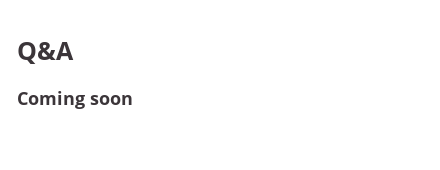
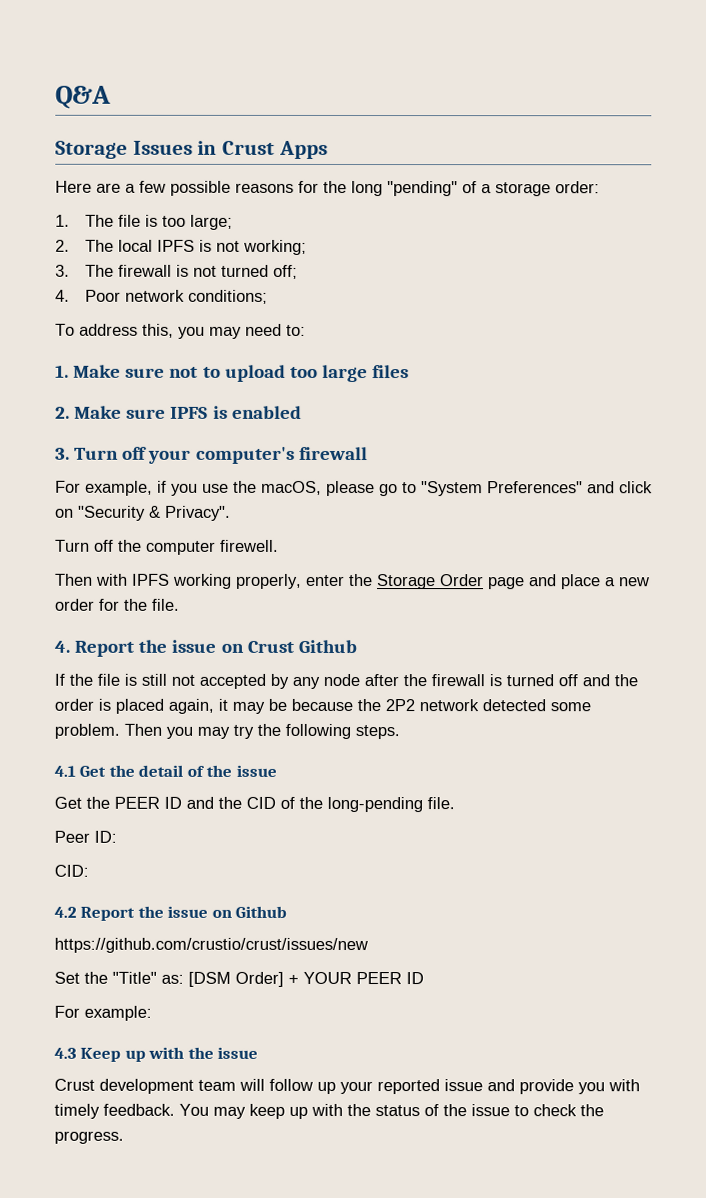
[17,91,133,109] Coming soon -> [55,140,328,159] [55,180,600,197] [55,214,234,230] [55,239,308,255] [55,264,299,279] [55,289,269,304] [55,323,306,339] [55,364,410,383] [55,405,302,419] [55,446,368,464] [55,480,653,497] [55,505,231,521] [55,539,279,555] [55,573,650,590] [54,598,180,611] [54,639,357,657] [54,673,638,689] [54,698,591,714] [54,723,400,740] [54,764,277,777] [54,796,455,813] [54,830,117,843] [54,864,89,877] [54,905,288,921] [54,937,368,954] [54,971,424,987] [54,1005,152,1021] [54,1046,259,1062] [54,1078,640,1095] [54,1103,604,1119] [54,1130,124,1144] Storage Issues in Crust Apps // Here are a few possible reasons for the long "pending" of a storage order: // 1. The file is too large; // 2. The local IPFS is not working; // 3. The firewall is not turned off; // 4. Poor network conditions; // To address this, you may need to: // 1. Make sure not to upload too large files // 2. Make sure IPFS is enabled // 3. Turn off your computer's firewall // For example, if you use the macOS, please go to "System Preferences" and click on "Security & Privacy". // Turn off the computer firewell. // Then with IPFS working properly, enter the Storage Order page and place a new order for the file. // 4. Report the issue on Crust Github // If the file is still not accepted by any node after the firewall is turned off and the order is placed again, it may be because the 2P2 network detected some problem. Then you may try the following steps. // 4.1 Get the detail of the issue // Get the PEER ID and the CID of the long-pending file. // Peer ID: // CID: // 4.2 Report the issue on Github // https://github.com/crustio/crust/issues/new // Set the "Title" as: [DSM Order] + YOUR PEER ID // For example: // 4.3 Keep up with the issue // Crust development team will follow up your reported issue and provide you with timely feedback. You may keep up with the status of the issue to check the progress.

